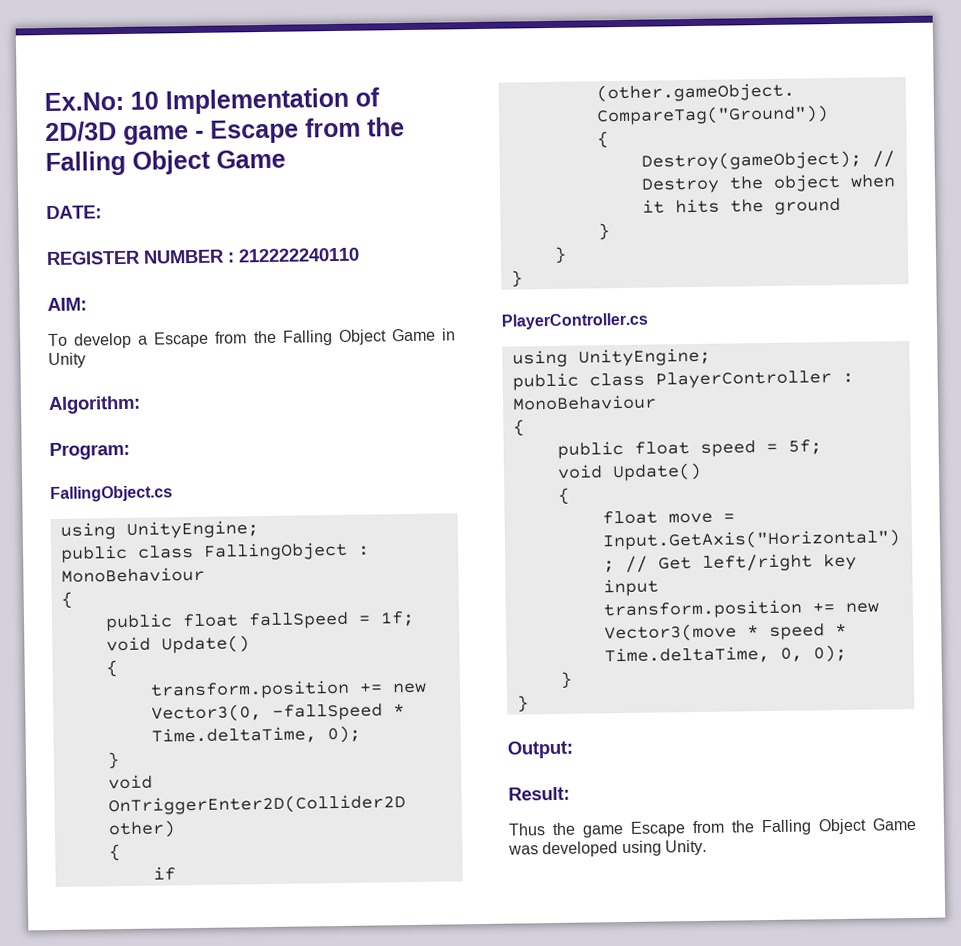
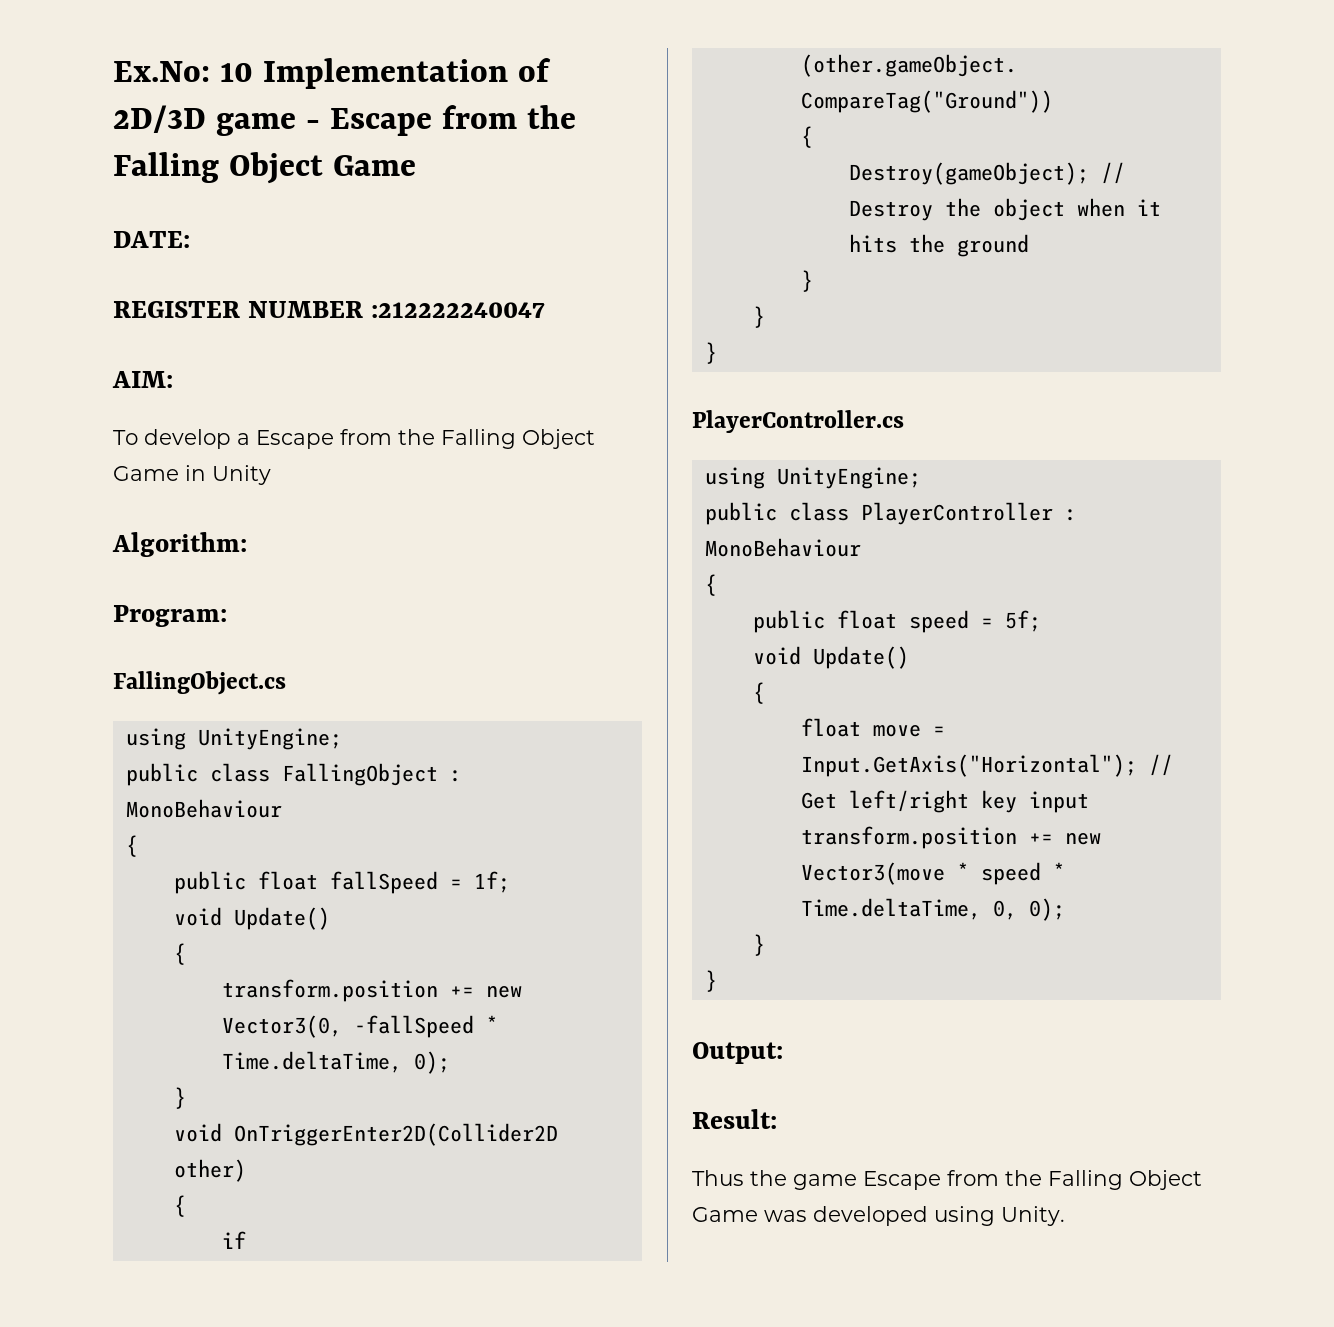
[227,247,360,263] : 212222240110 -> [370,302,545,318] :212222240047

